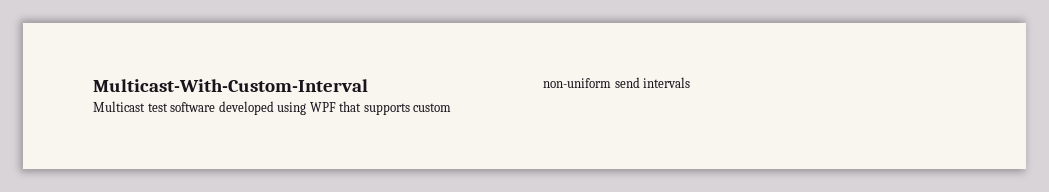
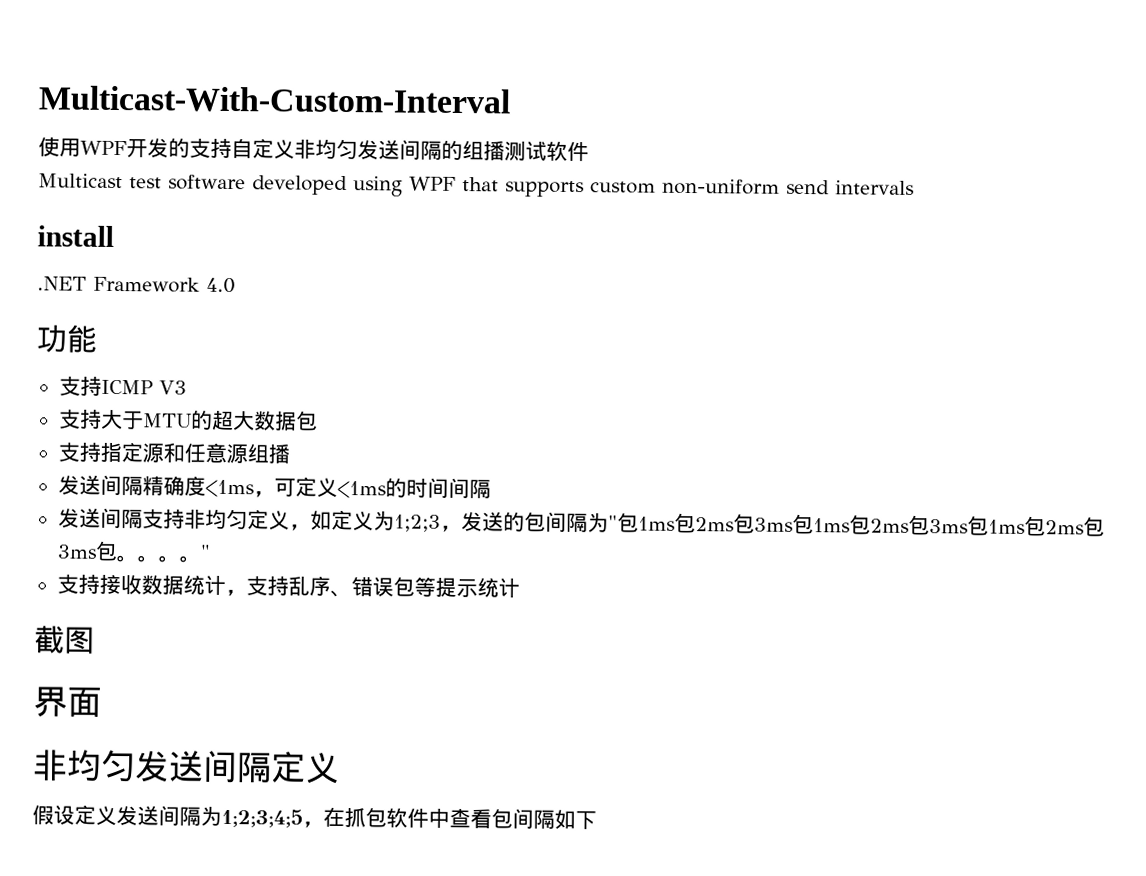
(368, 85) none -> [38,136,589,162] // 使用WPF开发的支持自定义非均匀发送间隔的组播测试软件
(691, 82) none -> [37,225,114,247] [37,276,236,294] [36,324,97,353] [58,375,187,396] [58,408,318,432] [57,441,290,464] [57,474,491,499] [57,507,1105,537] [56,540,211,563] [56,573,520,599] [34,625,95,654] [33,686,102,718] [32,749,340,784] [32,804,597,830] // install // .NET Framework 4.0 // 功能 // 支持ICMP V3 // 支持大于MTU的超大数据包 // 支持指定源和任意源组播 // 发送间隔精确度<1ms，可定义<1ms的时间间隔 // 发送间隔支持非均匀定义，如定义为1;2;3，发送的包间隔为"包1ms包2ms包3ms包1ms包2ms包3ms包1ms包2ms包3ms包。。。。" // 支持接收数据统计，支持乱序、错误包等提示统计 // 截图 // 界面 // 非均匀发送间隔定义 // 假设定义发送间隔为1;2;3;4;5，在抓包软件中查看包间隔如下

